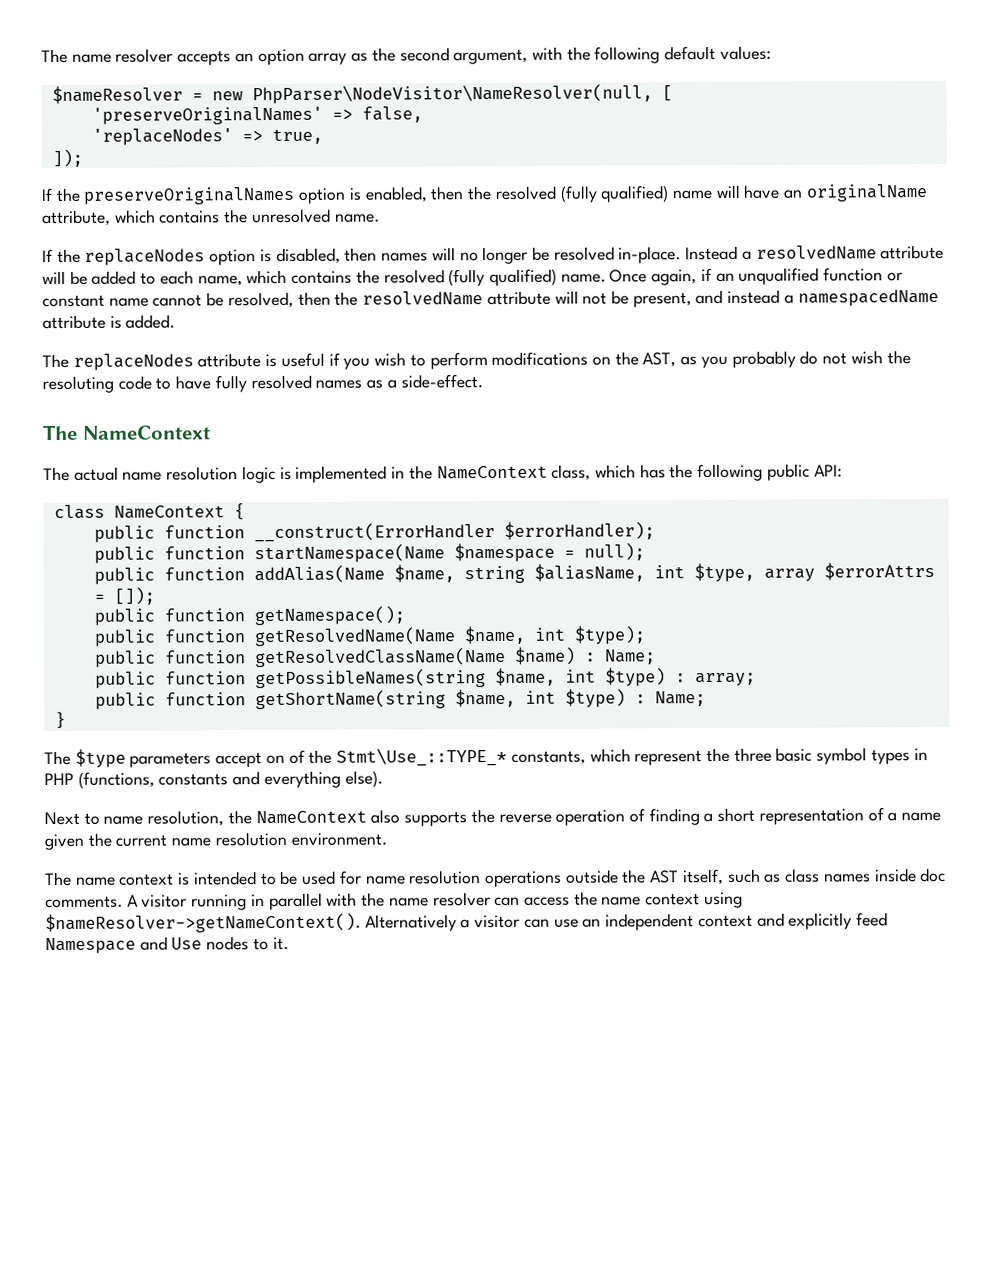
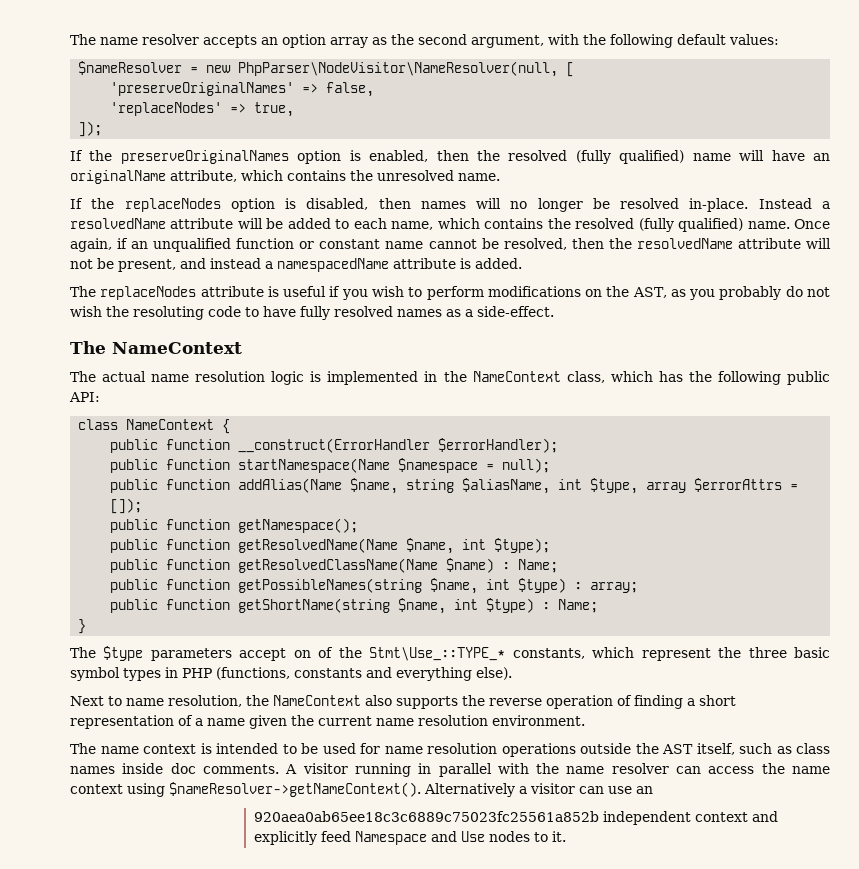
(602, 923) none -> [253,811,599,822] // 920aea0ab65ee18c3c6889c75023fc25561a852b

